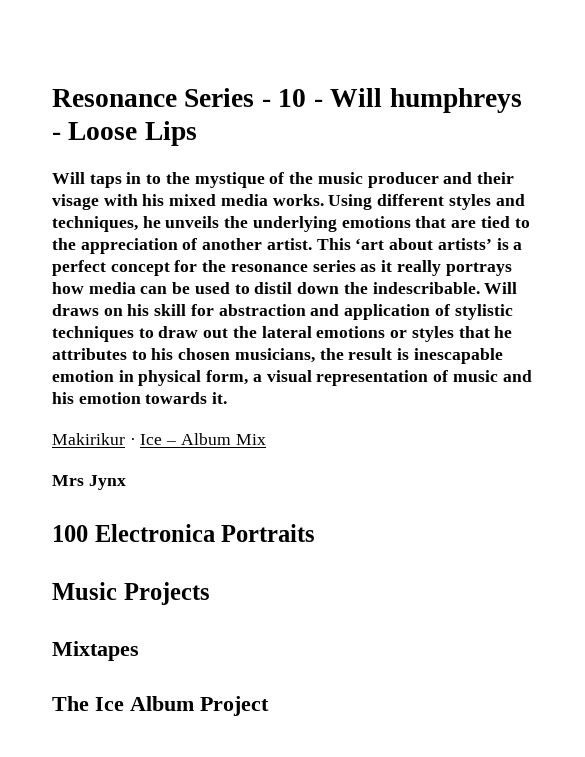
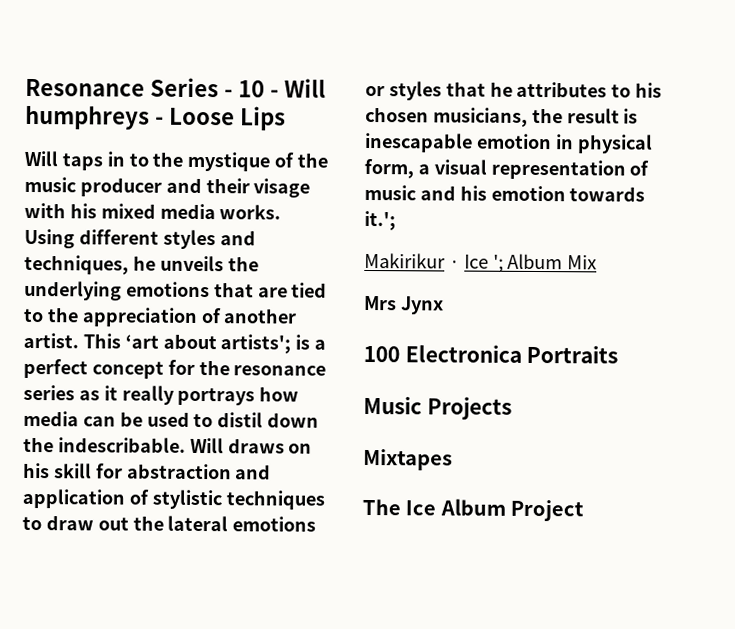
[437,238,492,250] artists’ -> [220,334,292,354] artists';
[212,392,228,404] it. -> [364,210,396,231] it.';
[166,441,177,445] – -> [492,254,504,273] ';

